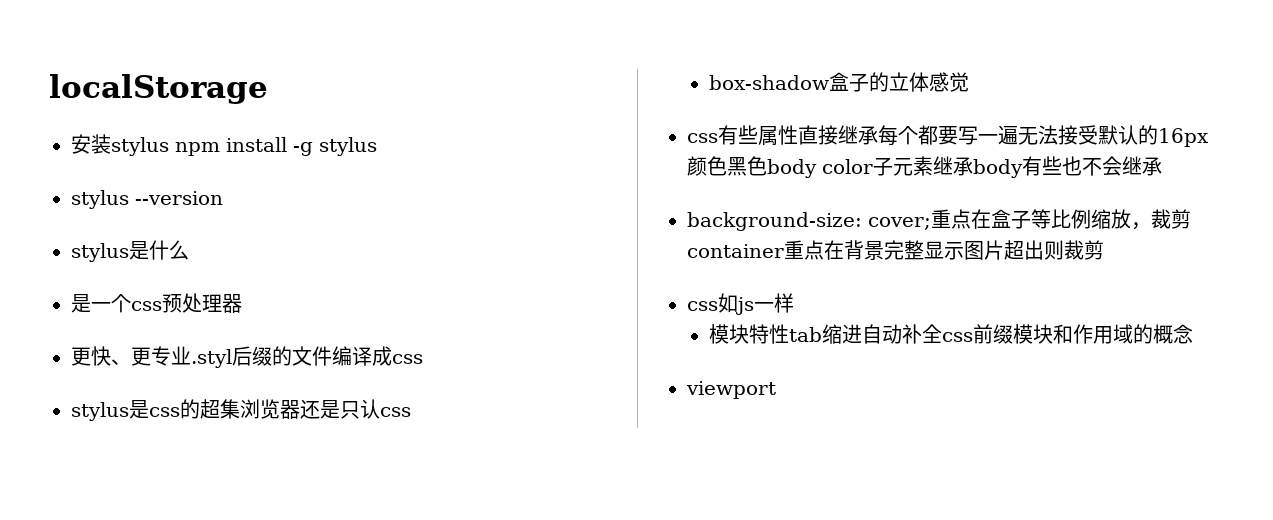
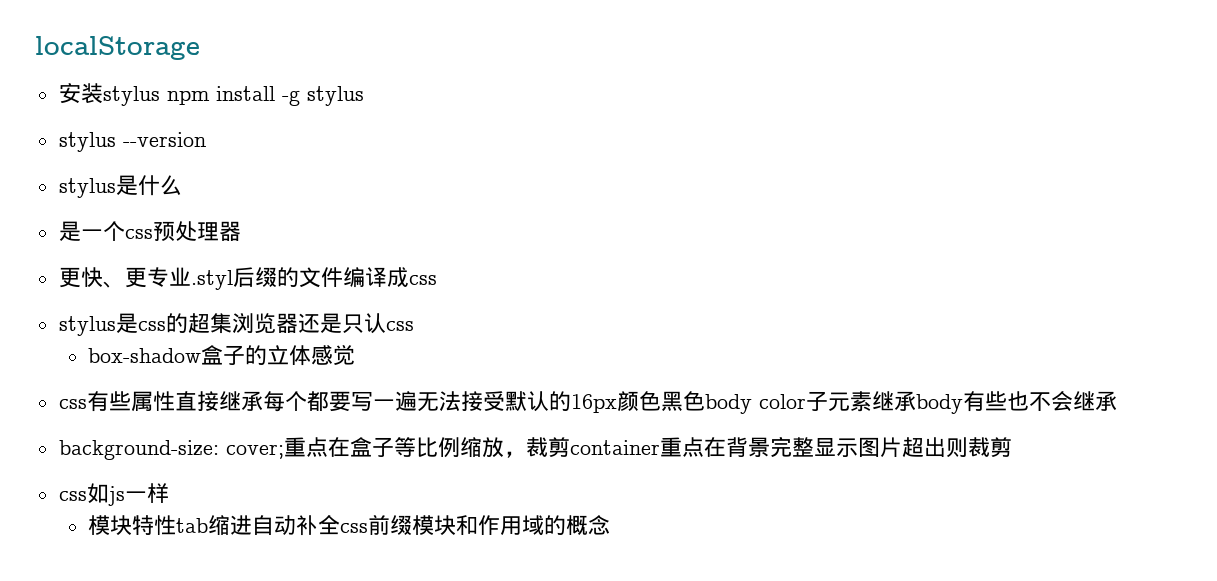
[686,381,776,399] // viewport -> (611, 525) none

